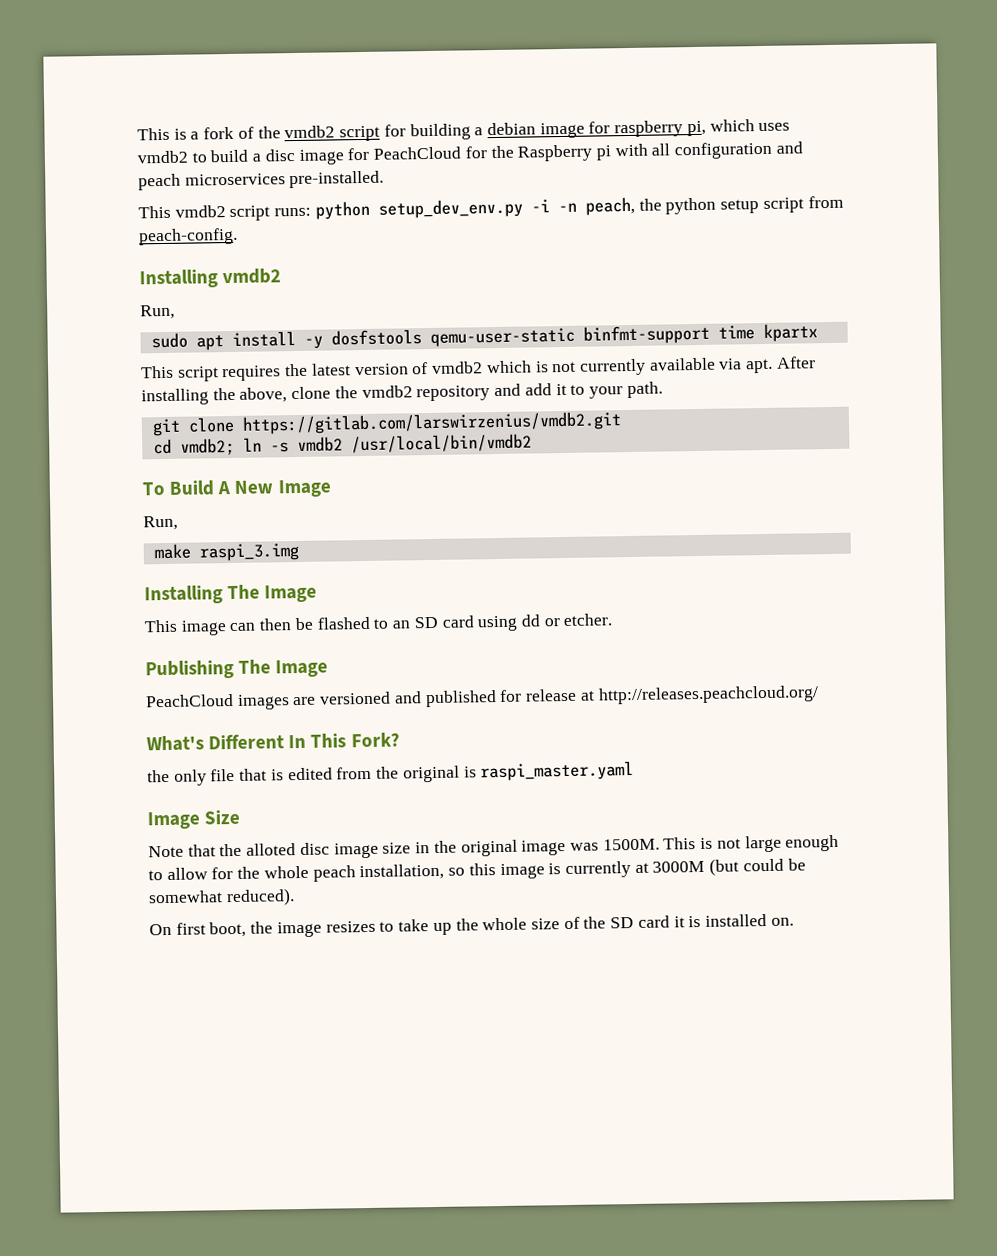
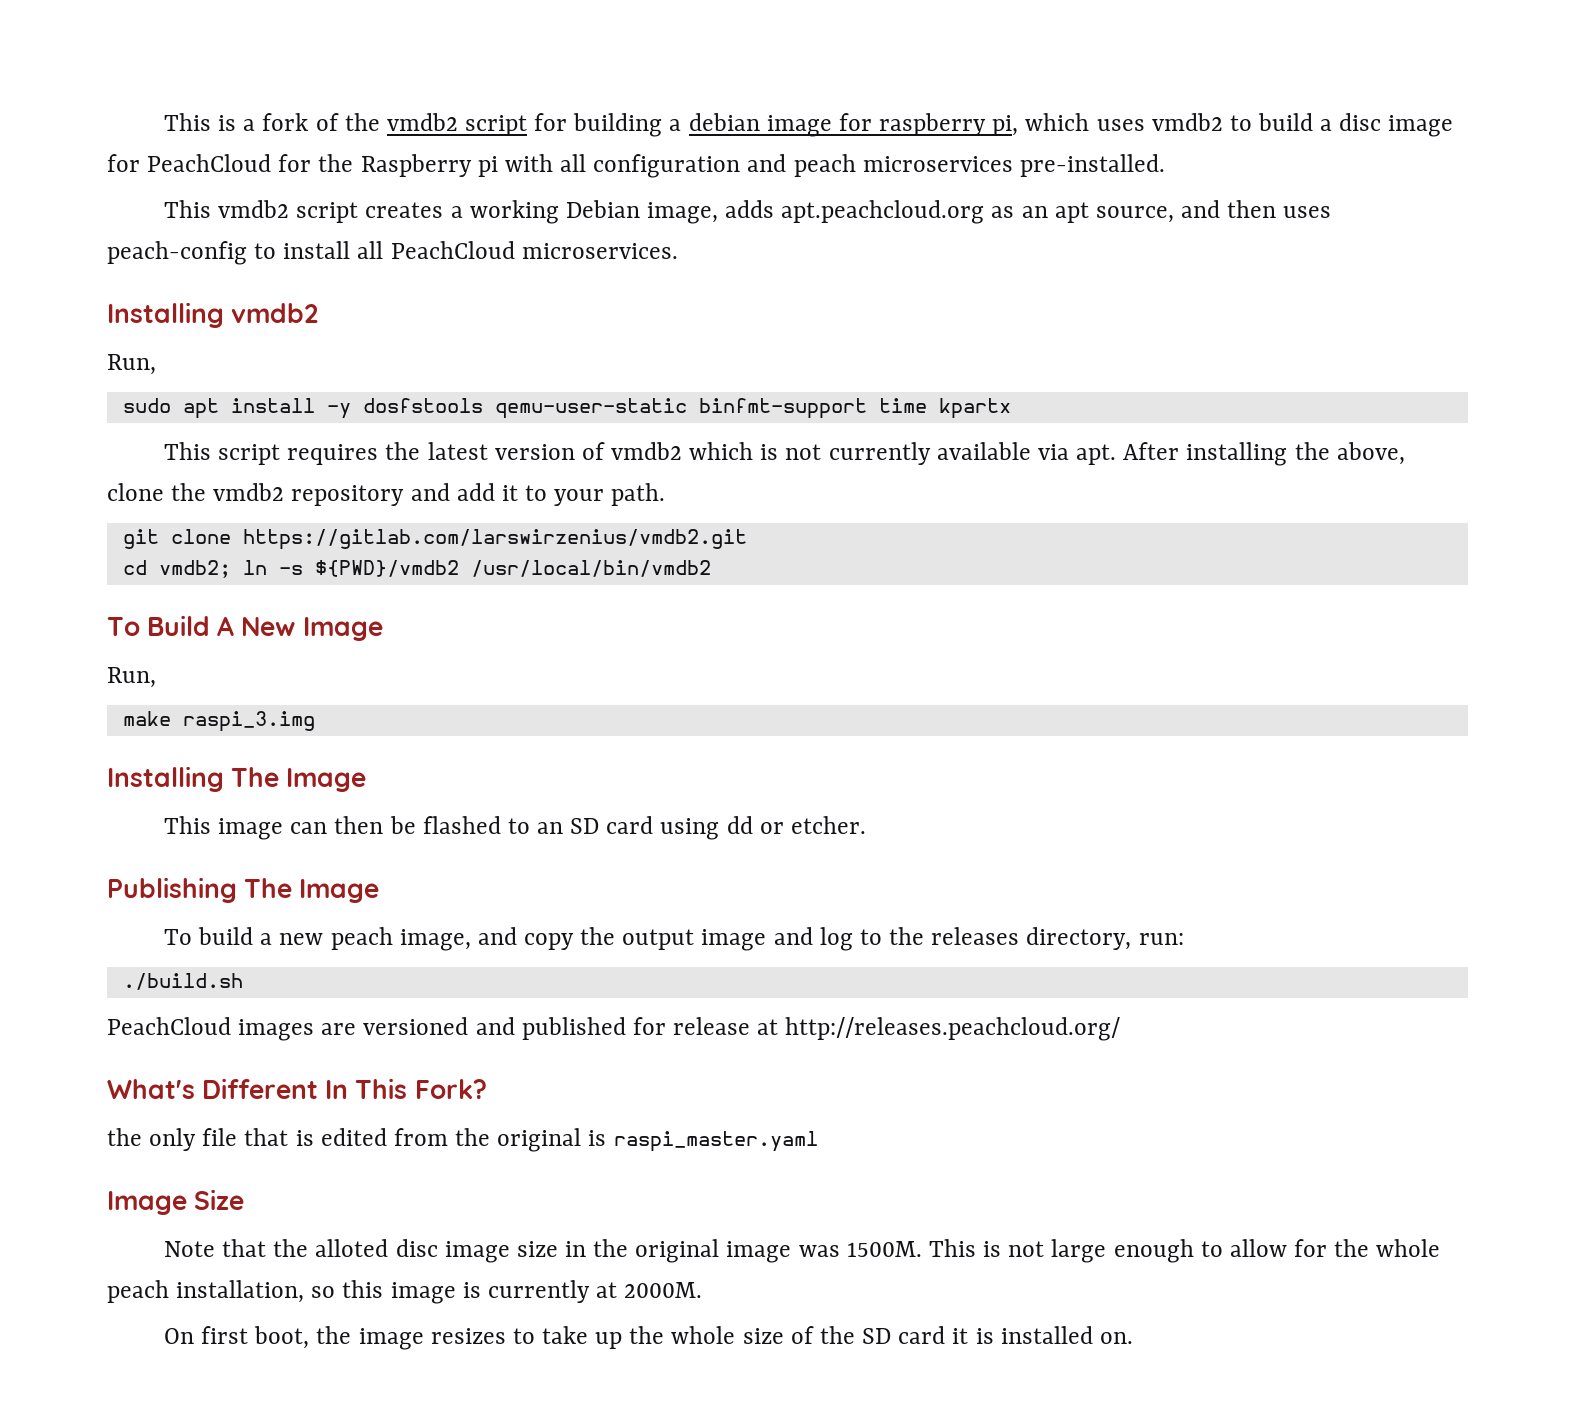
[274,195,844,220] [138,227,238,246] runs: python setup_dev_env.py -i -n peach, the python setup script from peach-config. -> [365,200,1332,224] [107,241,678,265] creates a working Debian image, adds apt.peachcloud.org as an apt source, and then uses peach-config to install all PeachCloud microservices.
[296,436,343,453] vmdb2 -> [314,560,459,577] ${PWD}/vmdb2
(329, 668) none -> [163,927,1184,951] [122,973,243,990] // To build a new peach image, and copy the output image and log to the releases directory, run: // ./build.sh
[652,858,806,876] [148,888,295,907] 3000M (but could be somewhat reduced). -> [624,1282,703,1298] 2000M.

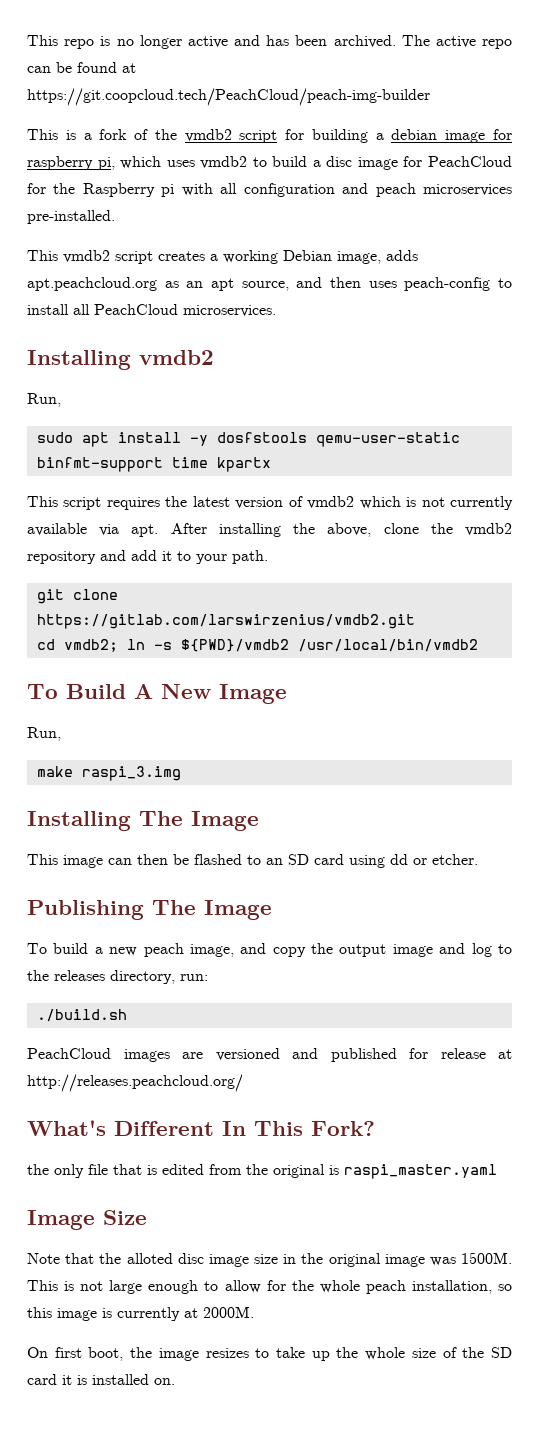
[163,113,211,131] This -> [27,35,512,49] [27,62,136,73] [27,88,430,106] [27,129,58,140] This repo is no longer active and has been archived. The active repo can be found at https://git.coopcloud.tech/PeachCloud/peach-img-builder // This

